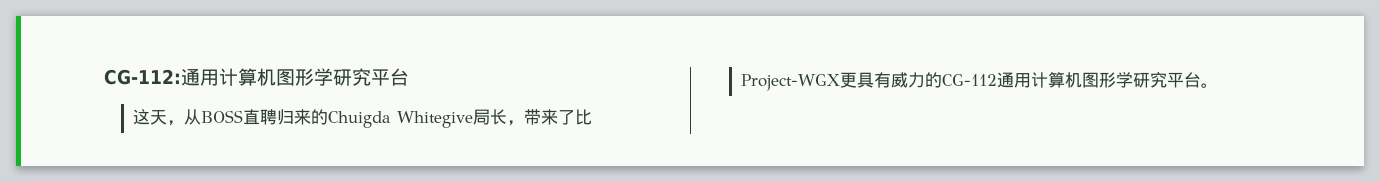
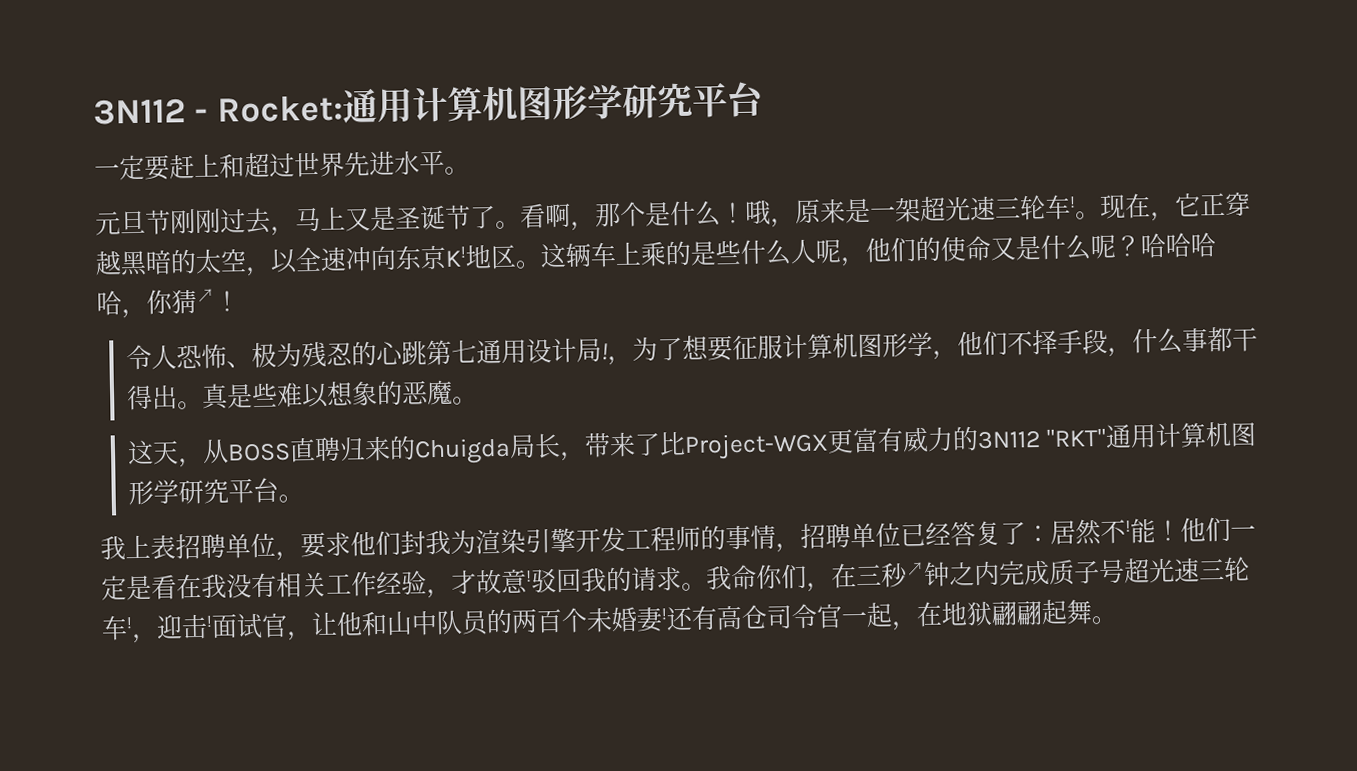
[104,68,409,86] CG-112:通用计算机图形学研究平台 -> [93,81,765,125] [94,149,470,181] [95,194,1076,236] [1075,191,1251,222] [95,232,1216,277] [96,288,240,319] [126,326,1259,371] [126,379,479,411] 3N112 - Rocket:通用计算机图形学研究平台 // 一定要赶上和超过世界先进水平。 // 元旦节刚刚过去，马上又是圣诞节了。看啊，那个是什么！哦，原来是一架超光速三轮车!。现在，它正穿越黑暗的太空，以全速冲向东京K!地区。这辆车上乘的是些什么人呢，他们的使命又是什么呢？哈哈哈哈，你猜↗！ // 令人恐怖、极为残忍的心跳第七通用设计局!，为了想要征服计算机图形学，他们不择手段，什么事都干得出。真是些难以想象的恶魔。
[397,111,474,128] Whitegive -> (512, 451) none
[857,72,875,88] 具 -> [852,427,880,454] 富
[942,74,998,86] CG-112 -> [977,427,1108,450] 3N112 "RKT"
(1219, 85) none -> [100,516,1256,561] [101,556,1250,601] [101,615,132,641] [132,599,1118,644] // 我上表招聘单位，要求他们封我为渲染引擎开发工程师的事情，招聘单位已经答复了：居然不!能！他们一定是看在我没有相关工作经验，才故意!驳回我的请求。我命你们，在三秒↗钟之内完成质子号超光速三轮车!，迎击!面试官，让他和山中队员的两百个未婚妻!还有高仓司令官一起，在地狱翩翩起舞。

